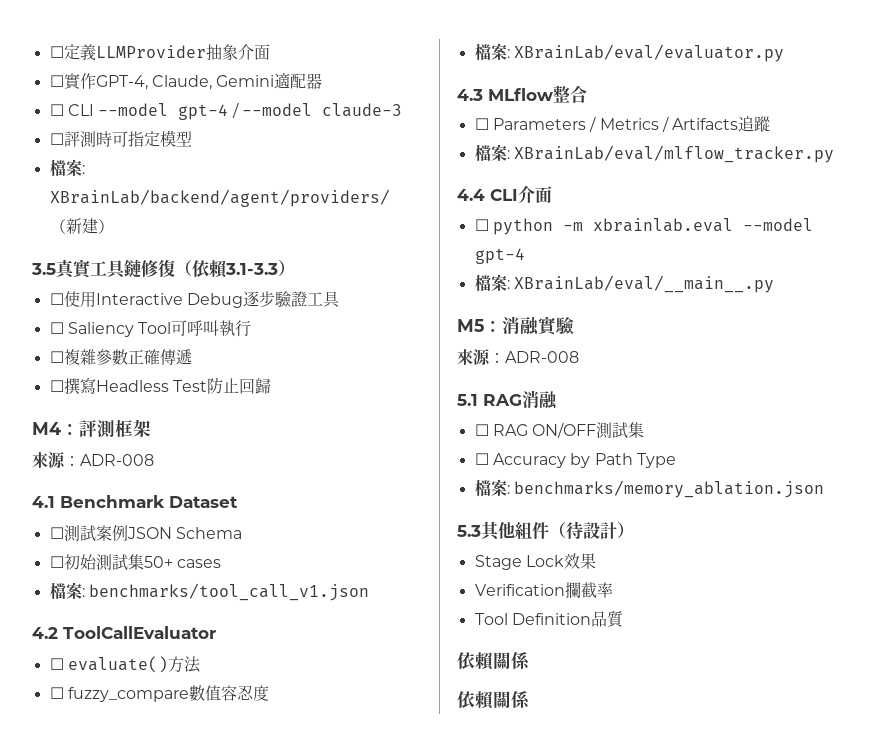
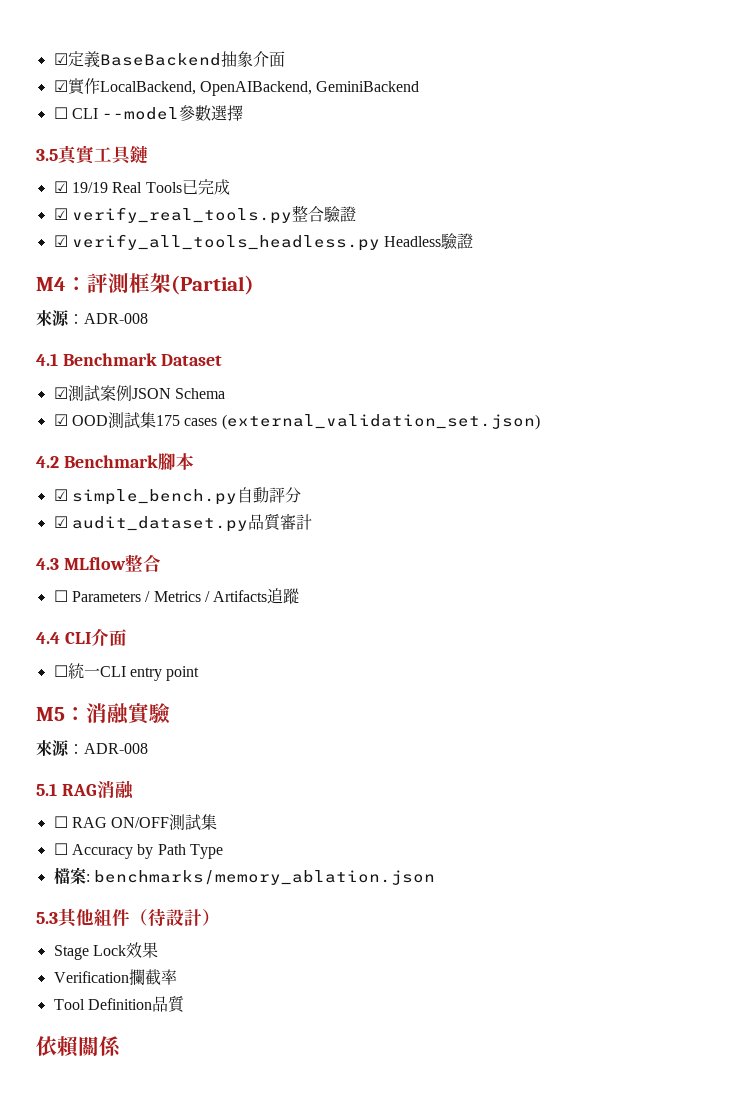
[49,44,206,61] ☐定義LLMProvider -> [53,51,221,68] ☑定義BaseBackend
[49,72,323,90] [49,102,402,120] [49,130,192,148] [49,159,85,176] [49,189,390,207] [49,218,114,234] [31,259,295,279] [49,291,340,308] [49,320,252,337] [49,349,192,365] [49,377,271,395] ☐實作GPT-4, Claude, Gemini適配器 // ☐ CLI --model gpt-4 / --model claude-3 // ☐評測時可指定模型 // 檔案: XBrainLab/backend/agent/providers/（新建） // 3.5真實工具鏈修復（依賴3.1-3.3） // ☐使用Interactive Debug逐步驗證工具 // ☐ Saliency Tool可呼叫執行 // ☐複雜參數正確傳遞 // ☐撰寫Headless Test防止回歸 -> [53,78,420,96] [53,105,244,121] [36,145,148,165] [53,179,230,195] [53,205,356,224] [53,233,474,251] ☑實作LocalBackend, OpenAIBackend, GeminiBackend // ☐ CLI --model參數選擇 // 3.5真實工具鏈 // ☑ 19/19 Real Tools已完成 // ☑ verify_real_tools.py整合驗證 // ☑ verify_all_tools_headless.py Headless驗證
(151, 428) none -> [171,275,254,295] (Partial)
[49,527,64,539] ☐ -> [53,387,68,399] ☑
[49,554,221,571] [49,582,369,601] [32,626,216,639] [49,656,201,673] [49,685,269,702] [474,43,784,62] ☐初始測試集50+ cases // 檔案: benchmarks/tool_call_v1.json // 4.2 ToolCallEvaluator // ☐ evaluate()方法 // ☐ fuzzy_compare數值容忍度 // 檔案: XBrainLab/eval/evaluator.py -> [53,412,540,430] [36,453,194,470] [53,487,301,505] [53,513,312,532] ☑ OOD測試集175 cases (external_validation_set.json) // 4.2 Benchmark腳本 // ☑ simple_bench.py自動評分 // ☑ audit_dataset.py品質審計
[474,144,834,163] // 檔案: XBrainLab/eval/mlflow_tracker.py -> (301, 596) none
[492,218,813,235] [474,248,525,264] [474,274,774,293] python -m xbrainlab.eval --model gpt-4 // 檔案: XBrainLab/eval/__main__.py -> [67,663,200,681] 統一CLI entry point
[457,691,530,709] // 依賴關係 -> (121, 1046) none

